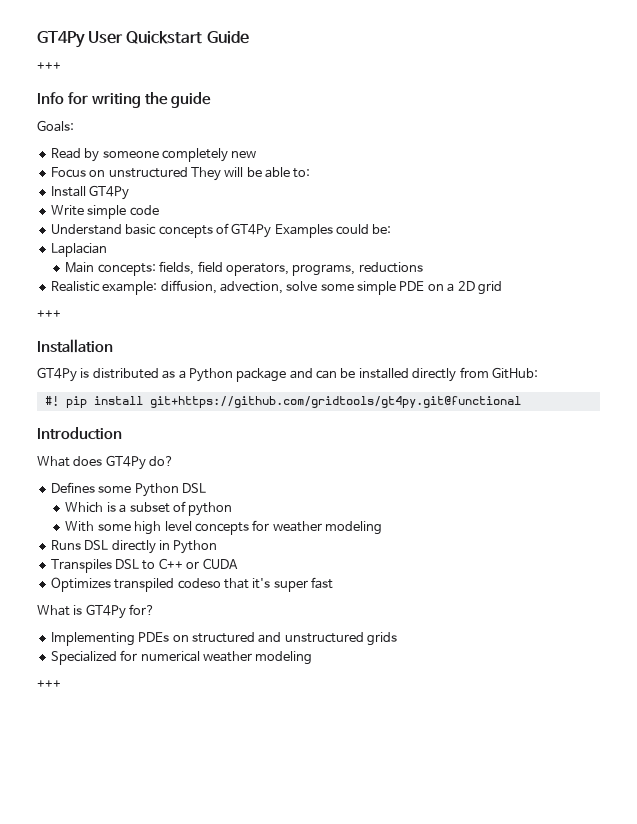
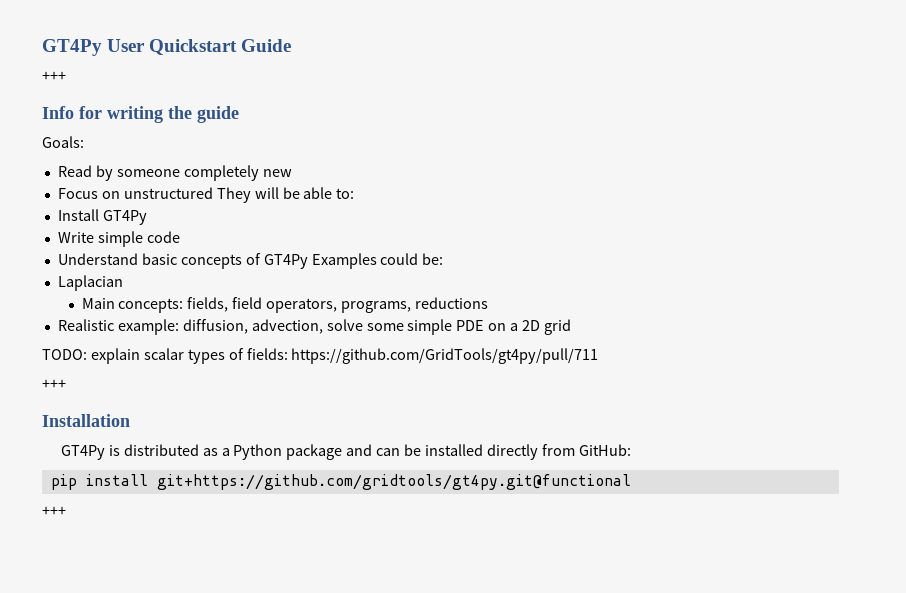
(502, 288) none -> [42,348,599,364] // TODO: explain scalar types of fields: https://github.com/GridTools/gt4py/pull/711
[44,396,59,406] #! -> (631, 450) none
[37,427,122,440] [37,455,175,470] [50,482,206,497] [65,501,233,516] [65,520,383,535] [50,540,218,554] [50,558,238,573] [50,577,333,592] [37,604,156,619] [50,632,397,646] [50,650,313,665] // Introduction // What does GT4Py do? // Defines some Python DSL // Which is a subset of python // With some high level concepts for weather modeling // Runs DSL directly in Python // Transpiles DSL to C++ or CUDA // Optimizes transpiled codeso that it's super fast // What is GT4Py for? // Implementing PDEs on structured and unstructured grids // Specialized for numerical weather modeling -> (631, 482) none

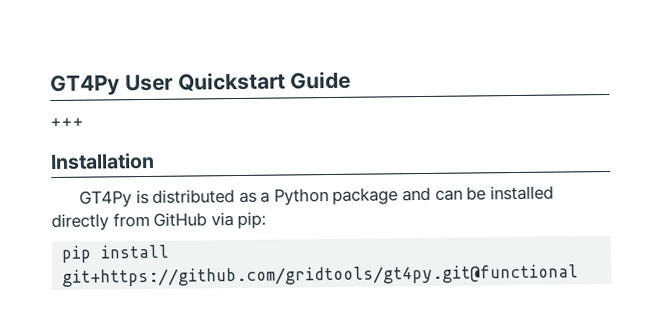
[42,106,239,123] [42,136,84,148] [57,165,292,181] [57,187,355,203] [57,209,147,225] [57,231,180,247] [57,253,444,269] [57,275,123,291] [81,297,489,313] [57,319,572,335] [42,348,599,364] [42,379,66,389] // Info for writing the guide // Goals: // Read by someone completely new // Focus on unstructured They will be able to: // Install GT4Py // Write simple code // Understand basic concepts of GT4Py Examples could be: // Laplacian // Main concepts: fields, field operators, programs, reductions // Realistic example: diffusion, advection, solve some simple PDE on a 2D grid // TODO: explain scalar types of fields: https://github.com/GridTools/gt4py/pull/711 // +++ -> (84, 122) none
[578,444,631,456] GitHub: -> [153,211,267,230] GitHub via pip:
[42,506,66,516] // +++ -> (580, 275) none

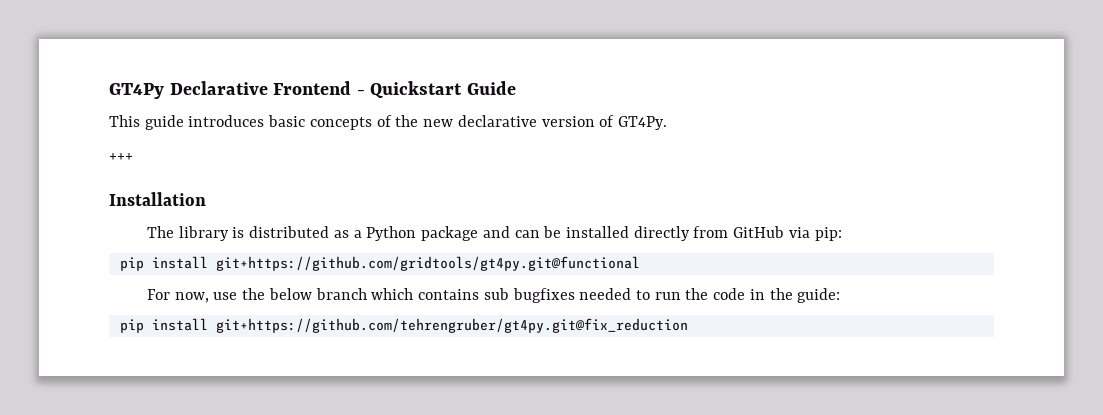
[50,73,174,97] GT4Py User -> [109,81,365,99] GT4Py Declarative Frontend -
(352, 80) none -> [109,115,667,130] // This guide introduces basic concepts of the new declarative version of GT4Py.
[78,190,132,208] GT4Py -> [147,226,229,241] The library
(580, 275) none -> [147,288,841,303] [119,318,688,333] // For now, use the below branch which contains sub bugfixes needed to run the code in the guide: // pip install git+https://github.com/tehrengruber/gt4py.git@fix_reduction

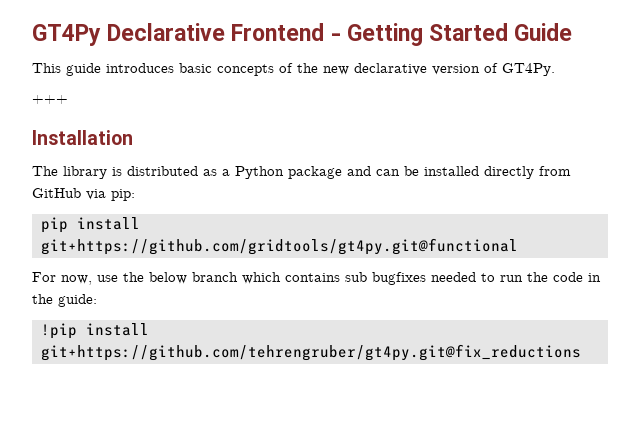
[370,81,463,98] Quickstart -> [346,23,509,46] Getting Started
[119,318,688,333] pip install git+https://github.com/tehrengruber/gt4py.git@fix_reduction -> [41,323,149,339] [41,344,581,361] !pip install git+https://github.com/tehrengruber/gt4py.git@fix_reductions

